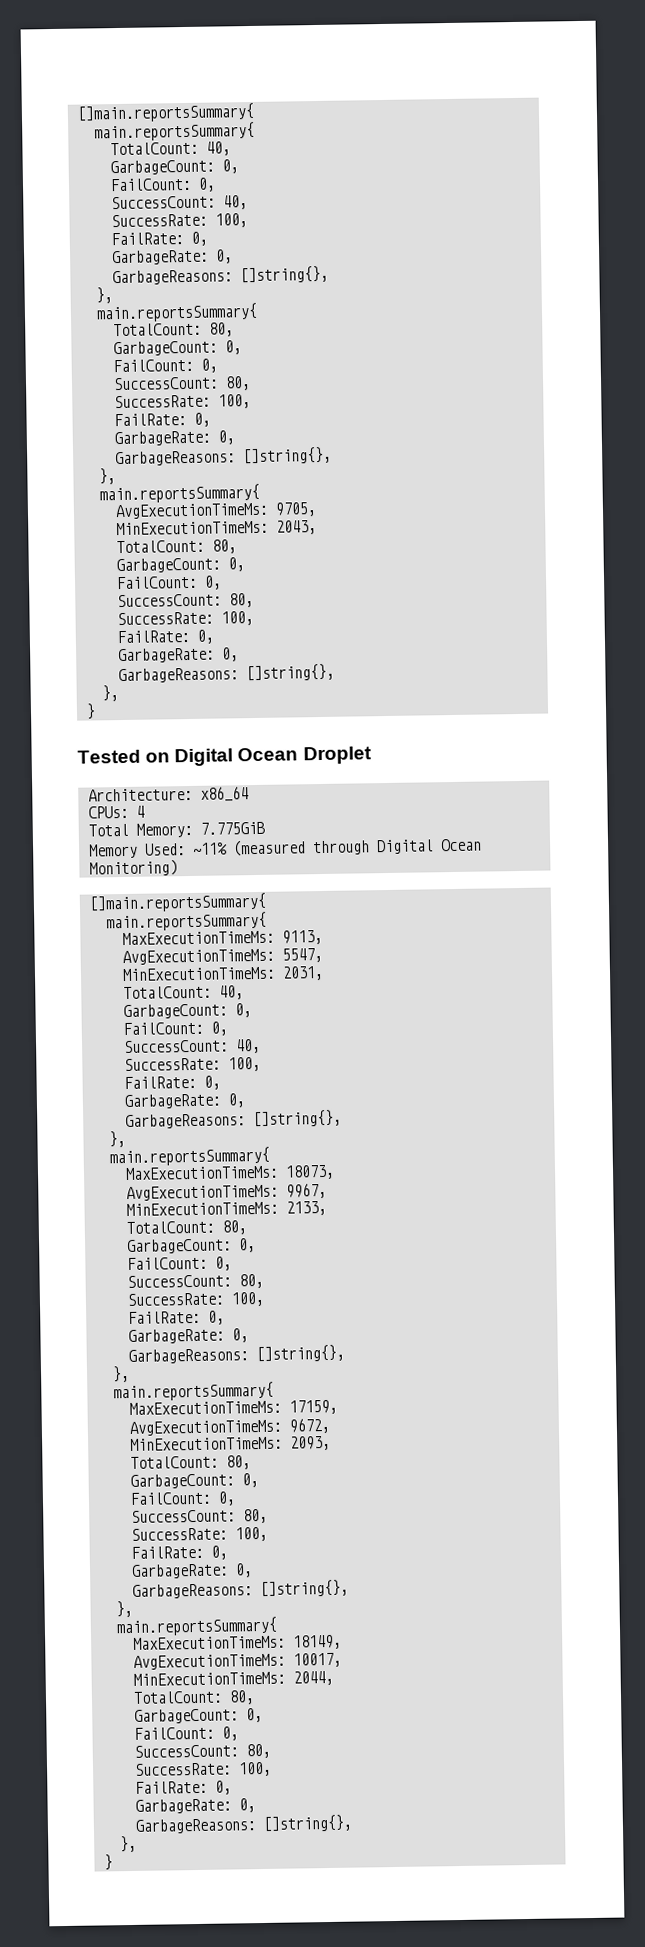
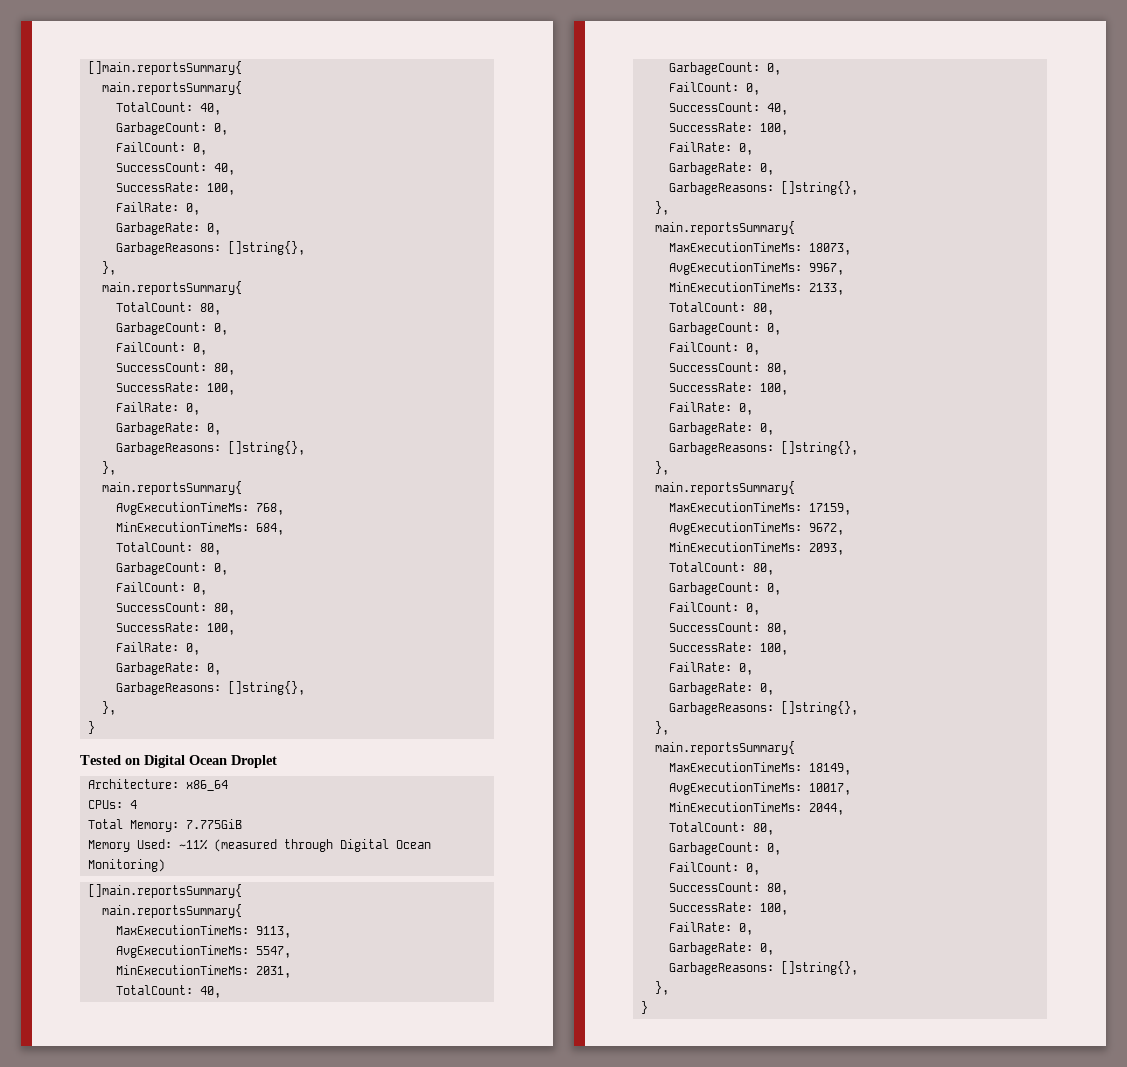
[274,502,317,517] [115,520,317,536] 9705, // MinExecutionTimeMs: 2043, -> [255,503,284,515] [115,522,284,535] 768, // MinExecutionTimeMs: 684,

